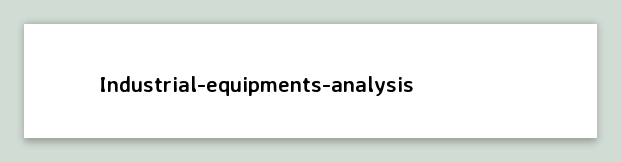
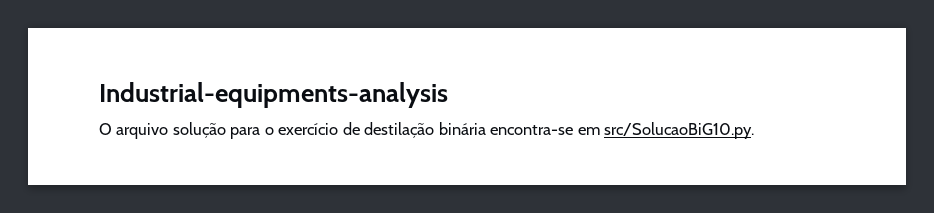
(414, 86) none -> [99,122,755,139] // O arquivo solução para o exercício de destilação binária encontra-se em src/SolucaoBiG10.py.

